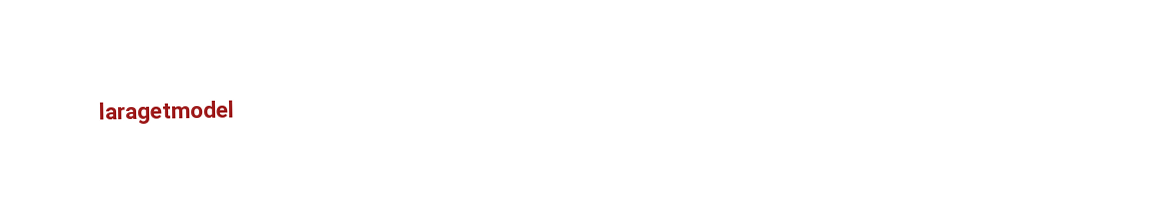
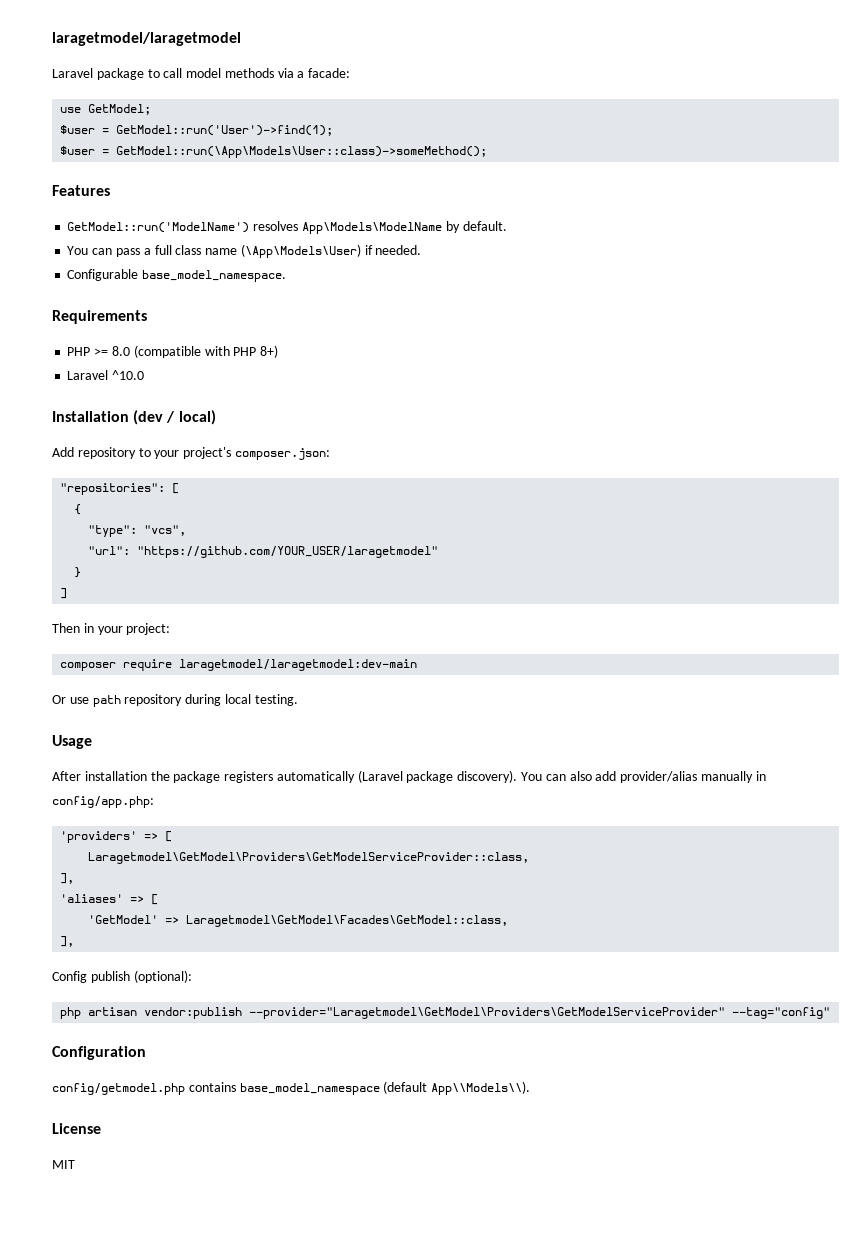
[98,100,235,125] laragetmodel -> [52,32,241,46] [52,68,351,80] [60,104,152,115] [60,125,334,136] [60,146,488,158] [52,185,110,196] [67,221,507,234] [67,244,422,258] [67,269,287,282] [52,310,147,324] [67,345,279,358] [67,370,145,380] [52,410,216,425] [52,447,330,460] [60,483,180,495] [74,504,82,515] [88,525,187,537] [88,546,439,558] [74,567,82,578] [60,588,68,599] [52,623,171,635] [60,659,418,671] [52,694,298,707] [52,735,92,749] [52,770,766,783] [52,796,154,808] [60,831,173,843] [88,852,530,864] [60,873,75,884] [60,894,159,905] [88,915,509,927] [60,936,75,947] [52,970,192,983] [60,1007,831,1019] [52,1046,146,1060] [52,1081,531,1095] [52,1123,101,1134] [52,1160,75,1169] laragetmodel/laragetmodel // Laravel package to call model methods via a facade: // use GetModel; // $user = GetModel::run('User')->find(1); // $user = GetModel::run(\App\Models\User::class)->someMethod(); // Features // GetModel::run('ModelName') resolves App\Models\ModelName by default. // You can pass a full class name (\App\Models\User) if needed. // Configurable base_model_namespace. // Requirements // PHP >= 8.0 (compatible with PHP 8+) // Laravel ^10.0 // Installation (dev / local) // Add repository to your project's composer.json: // "repositories": [ // { // "type": "vcs", // "url": "https://github.com/YOUR_USER/laragetmodel" // } // ] // Then in your project: // composer require laragetmodel/laragetmodel:dev-main // Or use path repository during local testing. // Usage // After installation the package registers automatically (Laravel package discovery). You can also add provider/alias manually in config/app.php: // 'providers' => [ // Laragetmodel\GetModel\Providers\GetModelServiceProvider::class, // ], // 'aliases' => [ // 'GetModel' => Laragetmodel\GetModel\Facades\GetModel::class, // ], // Config publish (optional): // php artisan vendor:publish --provider="Laragetmodel\GetModel\Providers\GetModelServiceProvider" --tag="config" // Configuration // config/getmodel.php contains base_model_namespace (default App\\Models\\). // License // MIT

